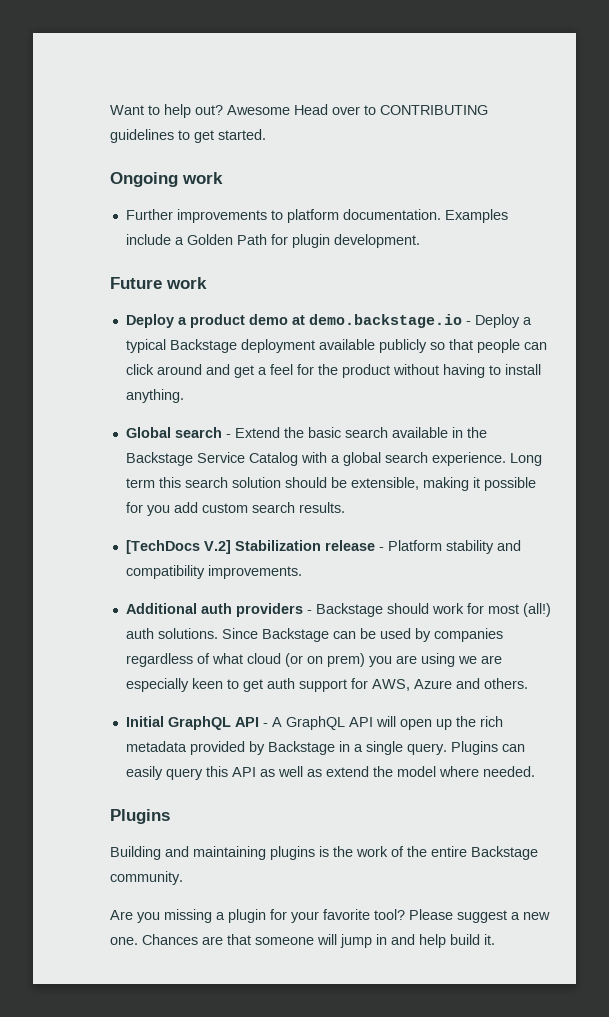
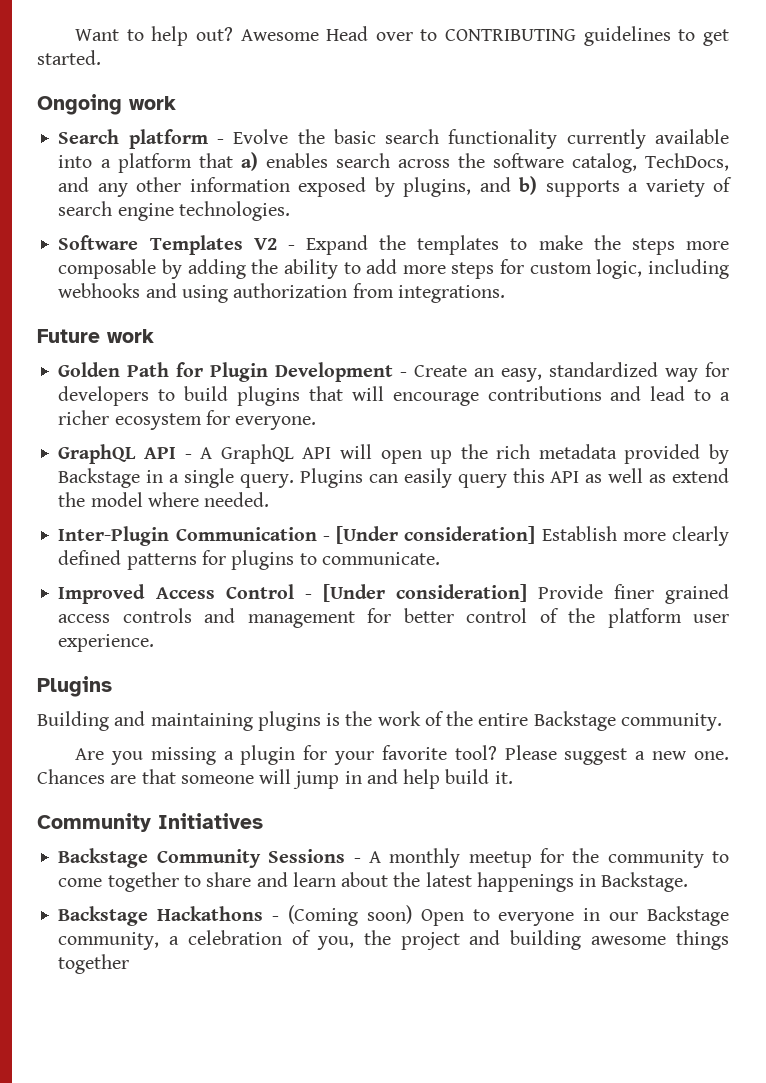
[125,209,508,223] [125,234,420,248] [110,277,207,289] [125,314,532,328] [125,339,547,353] [125,364,541,378] [125,389,184,403] [125,427,487,438] [125,452,542,466] [125,477,536,491] [125,502,345,516] [125,540,521,554] [125,565,302,579] [125,603,551,617] [125,628,503,642] [125,653,502,667] [125,678,528,692] [125,716,164,727] Further improvements to platform documentation. Examples include a Golden Path for plugin development. // Future work // Deploy a product demo at demo.backstage.io - Deploy a typical Backstage deployment available publicly so that people can click around and get a feel for the product without having to install anything. // Global search - Extend the basic search available in the Backstage Service Catalog with a global search experience. Long term this search solution should be extensible, making it possible for you add custom search results. // [TechDocs V.2] Stabilization release - Platform stability and compatibility improvements. // Additional auth providers - Backstage should work for most (all!) auth solutions. Since Backstage can be used by companies regardless of what cloud (or on prem) you are using we are especially keen to get auth support for AWS, Azure and others. // Initial -> [58,129,729,149] [58,152,729,173] [58,176,732,197] [58,201,290,221] [58,235,729,255] [58,259,729,279] [58,283,505,303] [37,329,154,343] [58,362,729,382] [58,386,730,406] [58,410,317,430] Search platform - Evolve the basic search functionality currently available into a platform that a) enables search across the software catalog, TechDocs, and any other information exposed by plugins, and b) supports a variety of search engine technologies. // Software Templates V2 - Expand the templates to make the steps more composable by adding the ability to add more steps for custom logic, including webhooks and using authorization from integrations. // Future work // Golden Path for Plugin Development - Create an easy, standardized way for developers to build plugins that will encourage contributions and lead to a richer ecosystem for everyone. //
(535, 771) none -> [58,526,729,546] [58,550,440,570] [58,584,730,604] [58,608,730,628] [58,634,155,652] // Inter-Plugin Communication - [Under consideration] Establish more clearly defined patterns for plugins to communicate. // Improved Access Control - [Under consideration] Provide finer grained access controls and management for better control of the platform user experience.
(495, 939) none -> [37,813,263,832] [58,848,730,868] [58,872,689,892] [58,905,730,926] [58,930,730,950] [58,954,130,974] // Community Initiatives // Backstage Community Sessions - A monthly meetup for the community to come together to share and learn about the latest happenings in Backstage. // Backstage Hackathons - (Coming soon) Open to everyone in our Backstage community, a celebration of you, the project and building awesome things together

